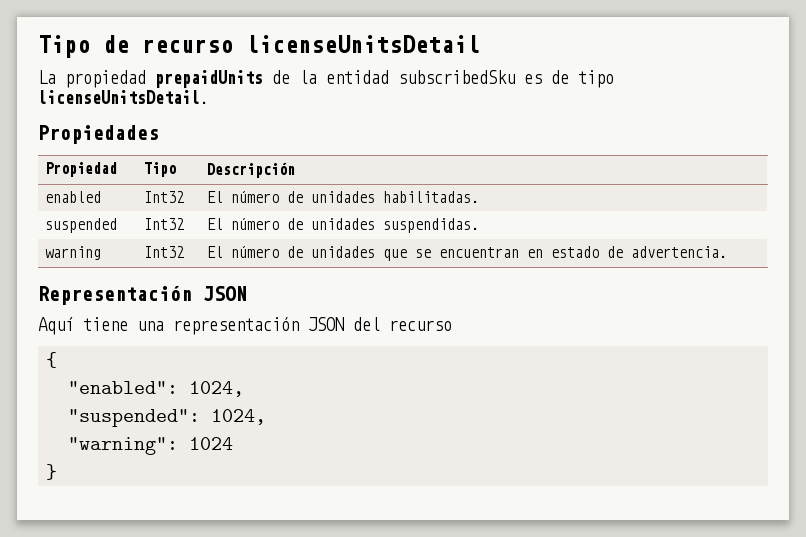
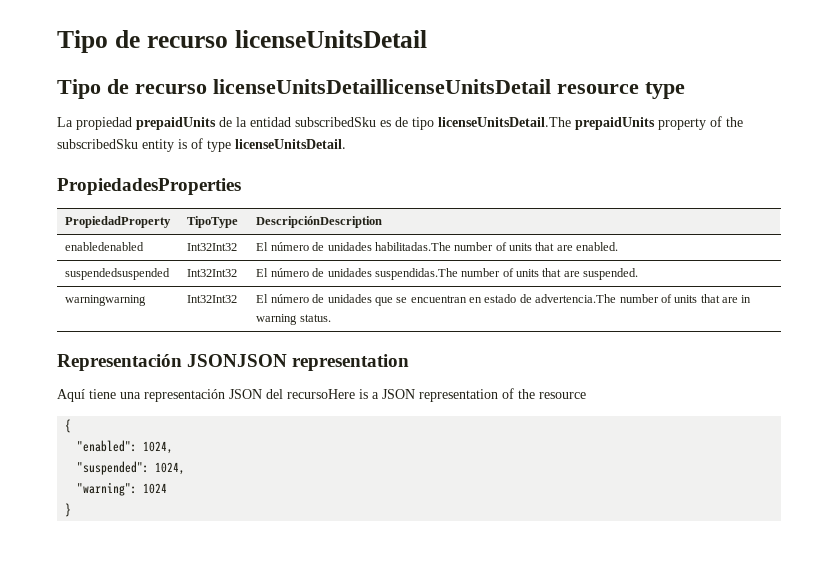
(480, 44) none -> [57,79,685,99] // Tipo de recurso licenseUnitsDetaillicenseUnitsDetail resource type
[38,90,209,104] [38,125,159,144] [45,162,118,177] [144,162,177,177] [207,162,296,178] [45,191,102,203] [144,191,185,203] [207,191,480,203] [45,218,118,233] [144,218,185,230] [207,218,480,233] [45,246,102,260] [144,246,185,258] licenseUnitsDetail. // Propiedades // Propiedad | Tipo | Descripción // enabled | Int32 | El número de unidades habilitadas. // suspended | Int32 | El número de unidades suspendidas. // warning | Int32 -> [438,116,743,130] [57,138,346,152] [57,178,241,195] [65,216,172,228] [187,216,239,228] [256,216,383,228] [65,242,145,251] [187,243,238,251] [256,242,619,251] [65,268,171,280] [187,269,238,277] [256,268,639,280] [65,295,147,306] [187,295,238,303] licenseUnitsDetail.The prepaidUnits property of the subscribedSku entity is of type licenseUnitsDetail. // PropiedadesProperties // PropiedadProperty | TipoType | DescripciónDescription // enabledenabled | Int32Int32 | El número de unidades habilitadas.The number of units that are enabled. // suspendedsuspended | Int32Int32 | El número de unidades suspendidas.The number of units that are suspended. // warningwarning | Int32Int32
[631,246,728,258] advertencia. -> [535,294,752,303] [256,314,331,325] advertencia.The number of units that are in warning status.
[203,286,247,301] JSON -> [187,354,410,371] JSONJSON representation
[389,320,452,331] recurso -> [287,388,586,402] recursoHere is a JSON representation of the resource

